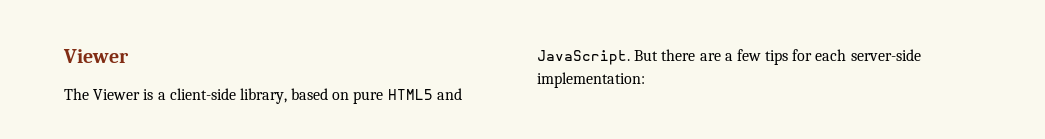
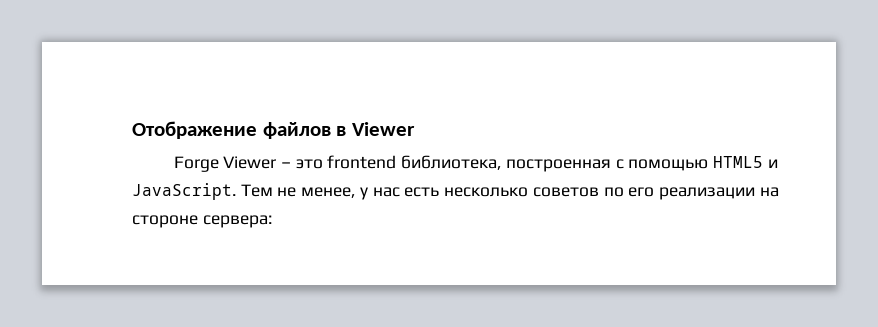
[63,49,129,63] [64,88,462,104] [537,49,921,65] [537,72,645,88] Viewer // The Viewer is a client-side library, based on pure HTML5 and JavaScript. But there are a few tips for each server-side implementation: -> [132,121,415,139] [173,155,778,172] [132,183,779,200] [132,215,272,228] Отображение файлов в Viewer // Forge Viewer – это frontend библиотека, построенная с помощью HTML5 и JavaScript. Тем не менее, у нас есть несколько советов по его реализации на стороне сервера:

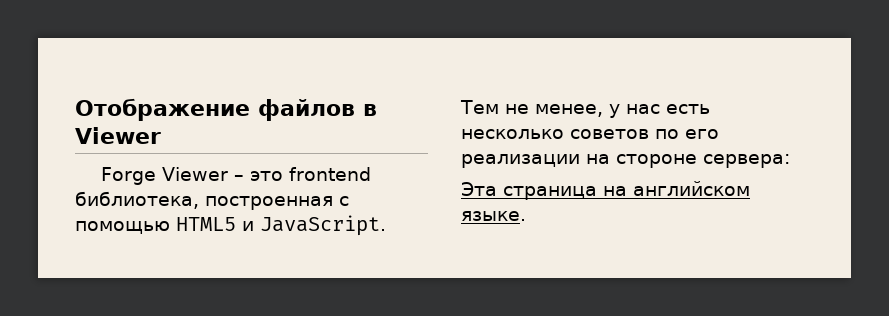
(272, 221) none -> [461,181,750,200] [461,211,526,221] // Эта страница на английском языке.

